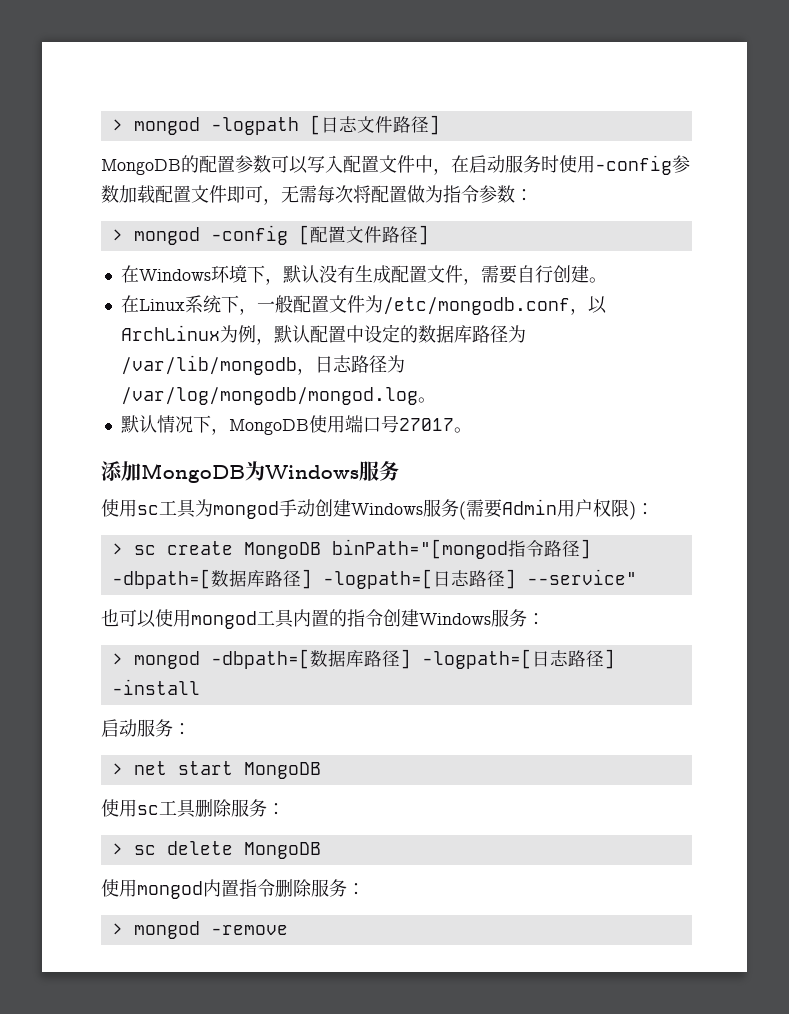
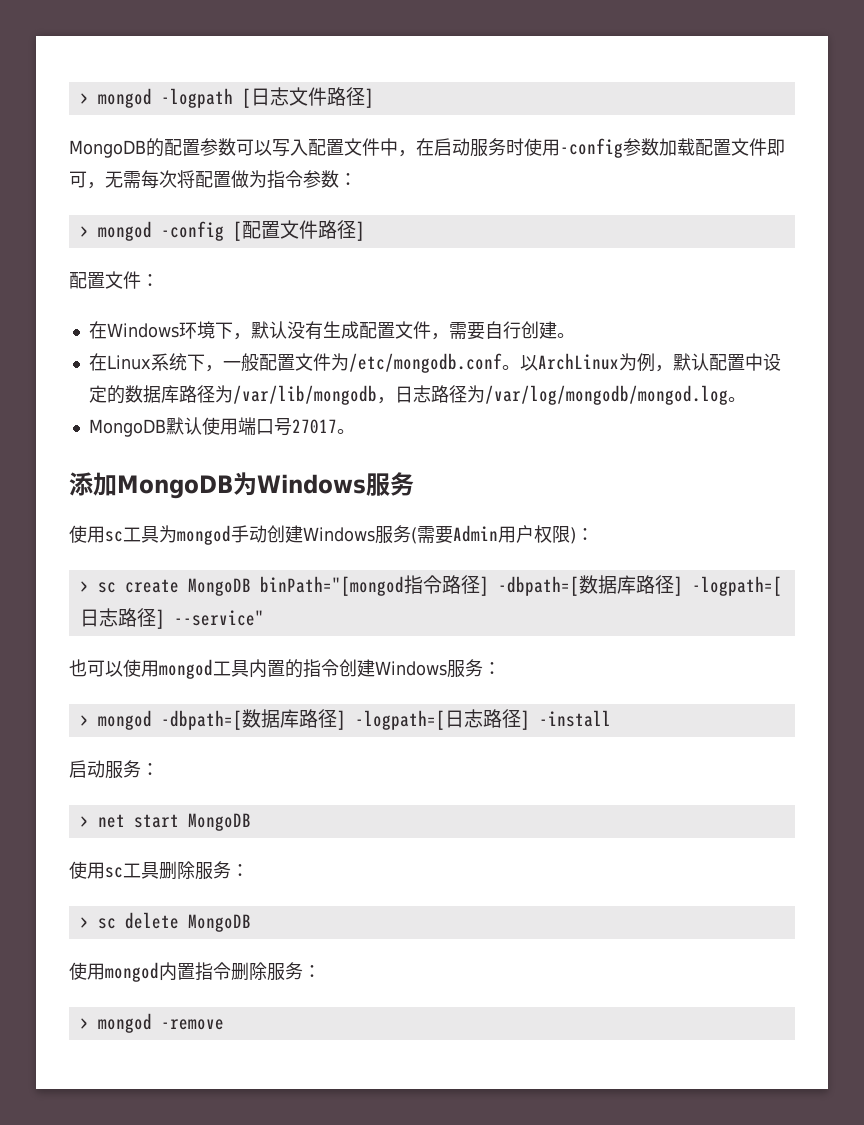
(429, 235) none -> [69,271,159,289] // 配置文件：
[569,308,588,315] ， -> [501,365,520,370] 。
[120,415,309,435] 默认情况下，MongoDB -> [88,417,202,437] MongoDB默认

